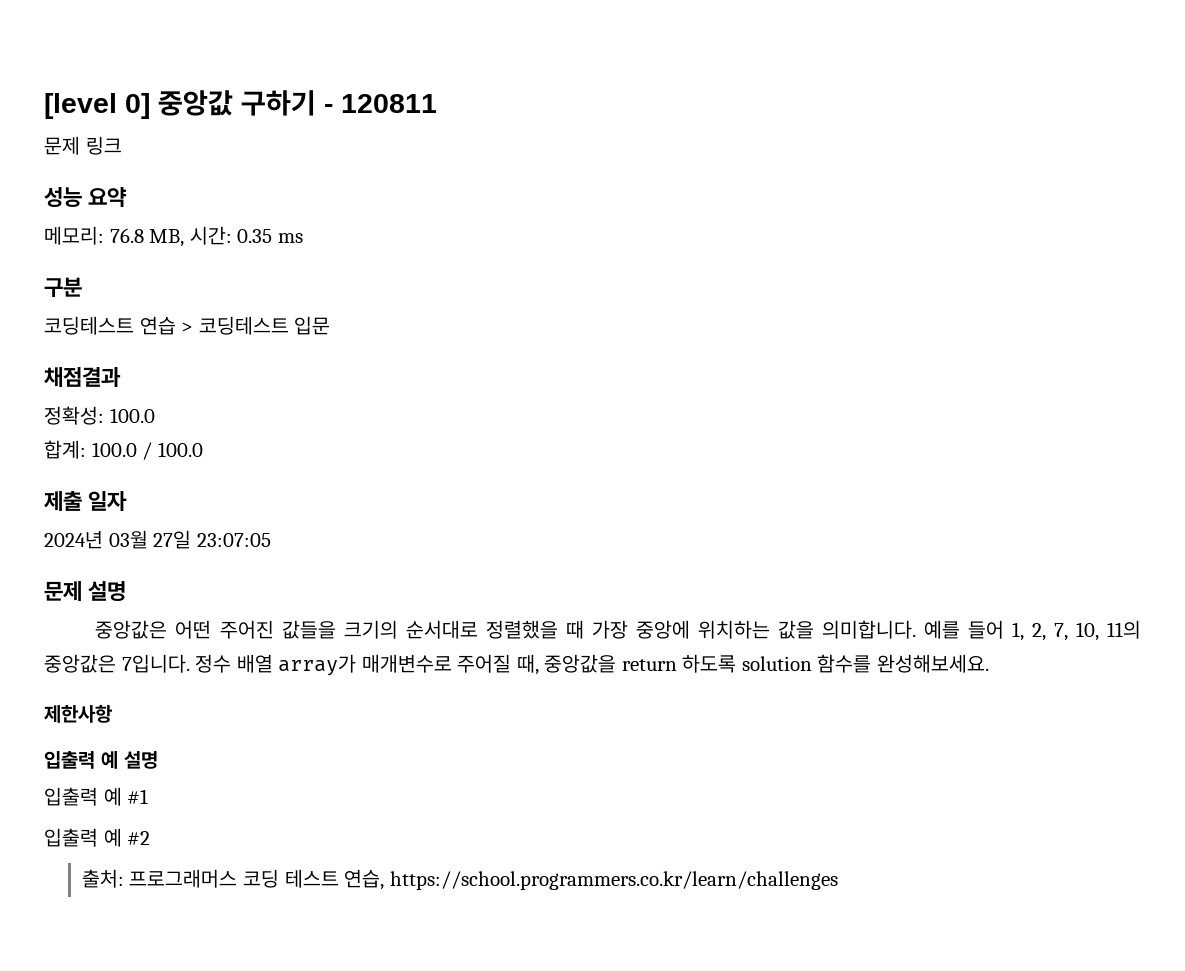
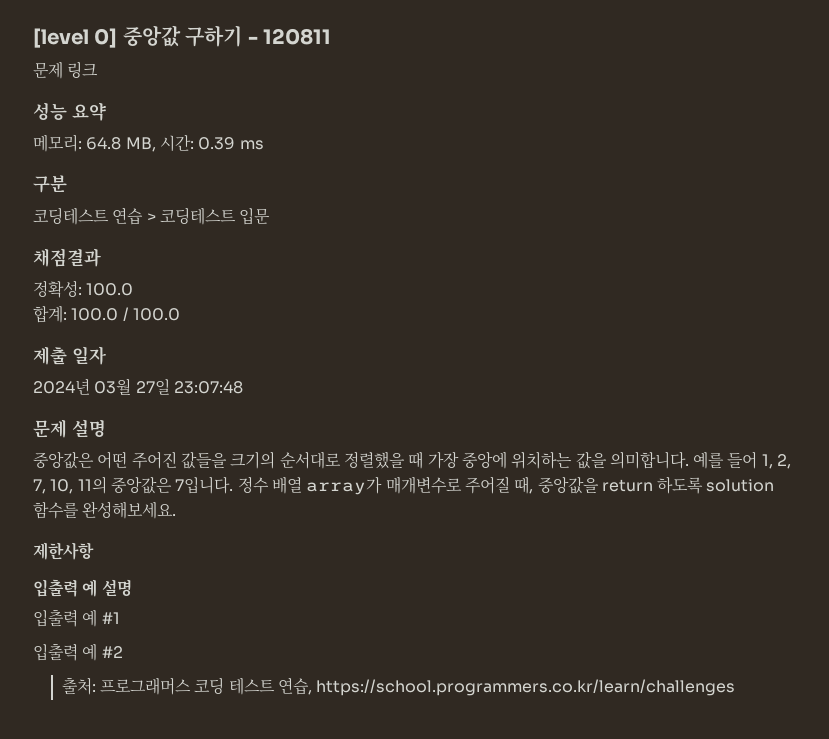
[109,228,144,243] 76.8 -> [86,137,122,150] 64.8
[237,229,273,243] 0.35 -> [198,137,236,150] 0.39
[196,533,271,547] 23:07:05 -> [173,381,243,394] 23:07:48

